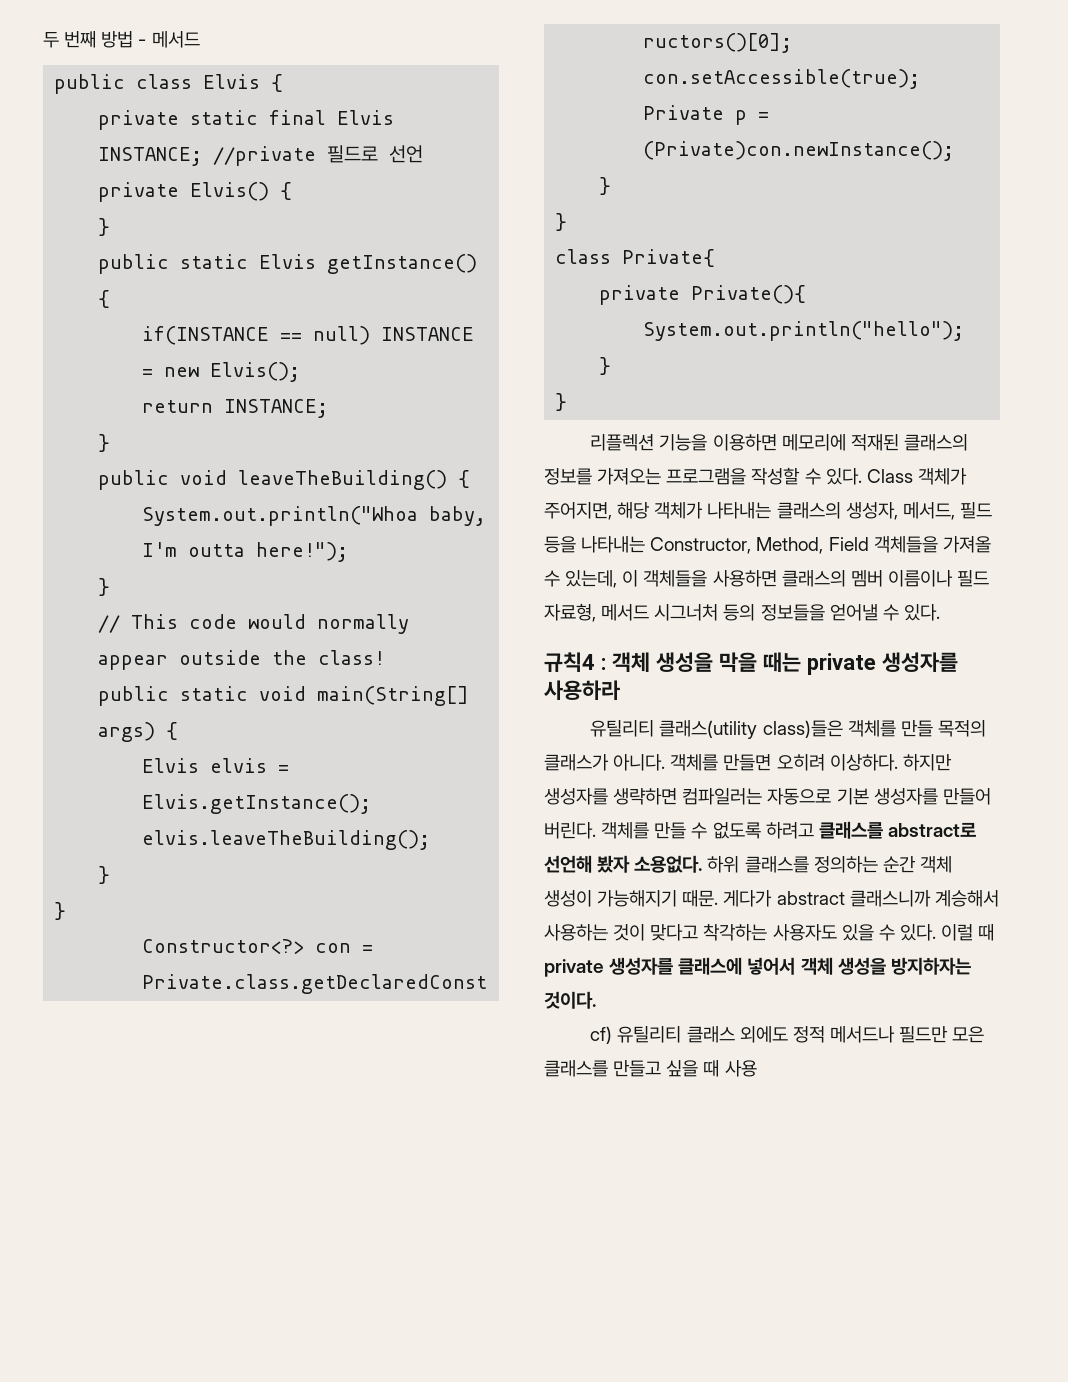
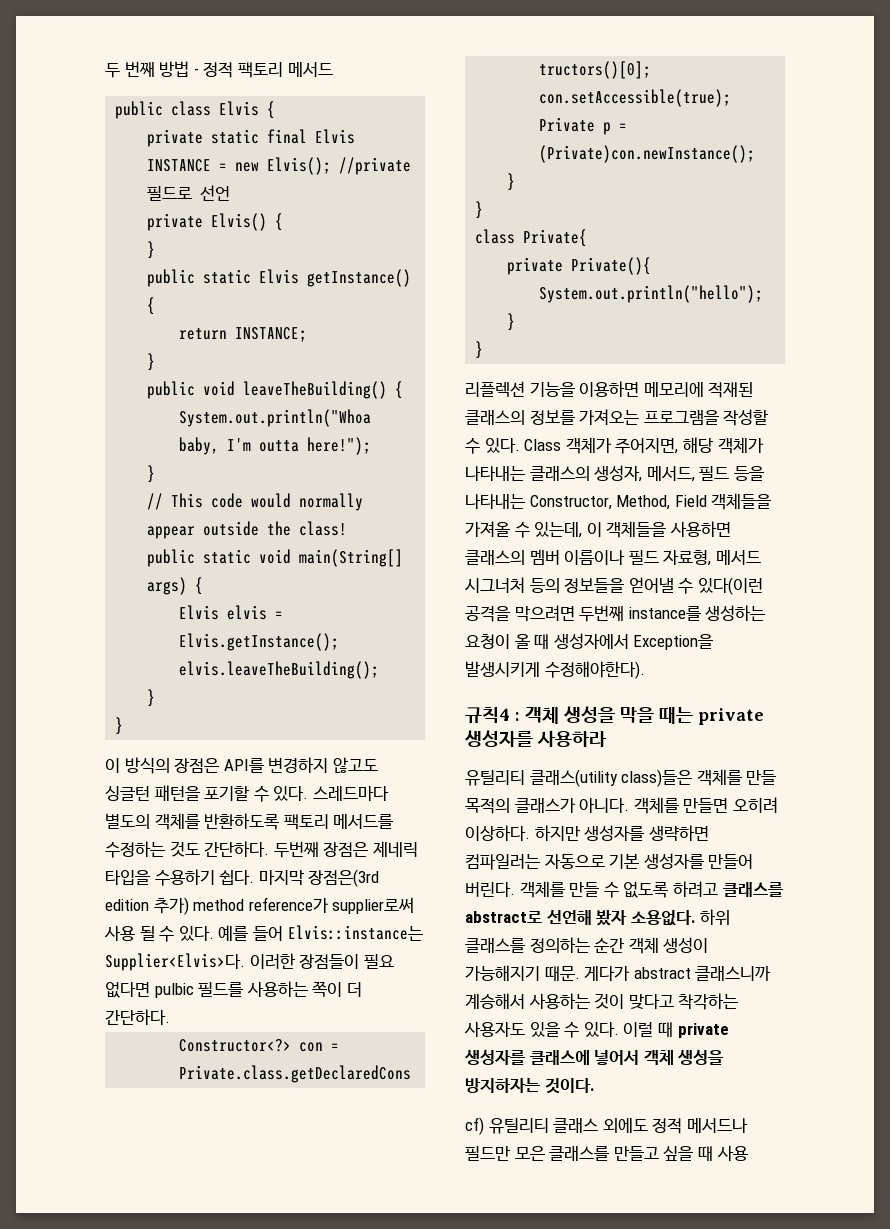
(147, 42) none -> [203,62,283,78] 정적 팩토리
[98,147,203,166] INSTANCE; -> [147,157,332,175] INSTANCE = new Elvis();
[142,326,475,345] [142,362,301,382] // if(INSTANCE == null) INSTANCE = new Elvis(); -> (156, 306) none
(67, 911) none -> [105,757,378,774] [105,785,389,802] [105,813,394,830] [105,841,418,858] [105,869,380,887] [105,897,415,915] [104,925,423,942] [105,953,394,971] [105,981,362,998] [105,1009,170,1025] // 이 방식의 장점은 API를 변경하지 않고도 싱글턴 패턴을 포기할 수 있다. 스레드마다 별도의 객체를 반환하도록 팩토리 메서드를 수정하는 것도 간단하다. 두번째 장점은 제네릭 타입을 수용하기 쉽다. 마지막 장점은(3rd edition 추가) method reference가 supplier로써 사용 될 수 있다. 예를 들어 Elvis::instance는 Supplier<Elvis>다. 이러한 장점들이 필요 없다면 pulbic 필드를 사용하는 쪽이 더 간단하다.
[903,604,940,621] 있다. -> [697,577,763,595] [465,605,766,622] [465,633,714,650] [465,661,645,679] 있다(이런 공격을 막으려면 두번째 instance를 생성하는 요청이 올 때 생성자에서 Exception을 발생시키게 수정해야한다).

